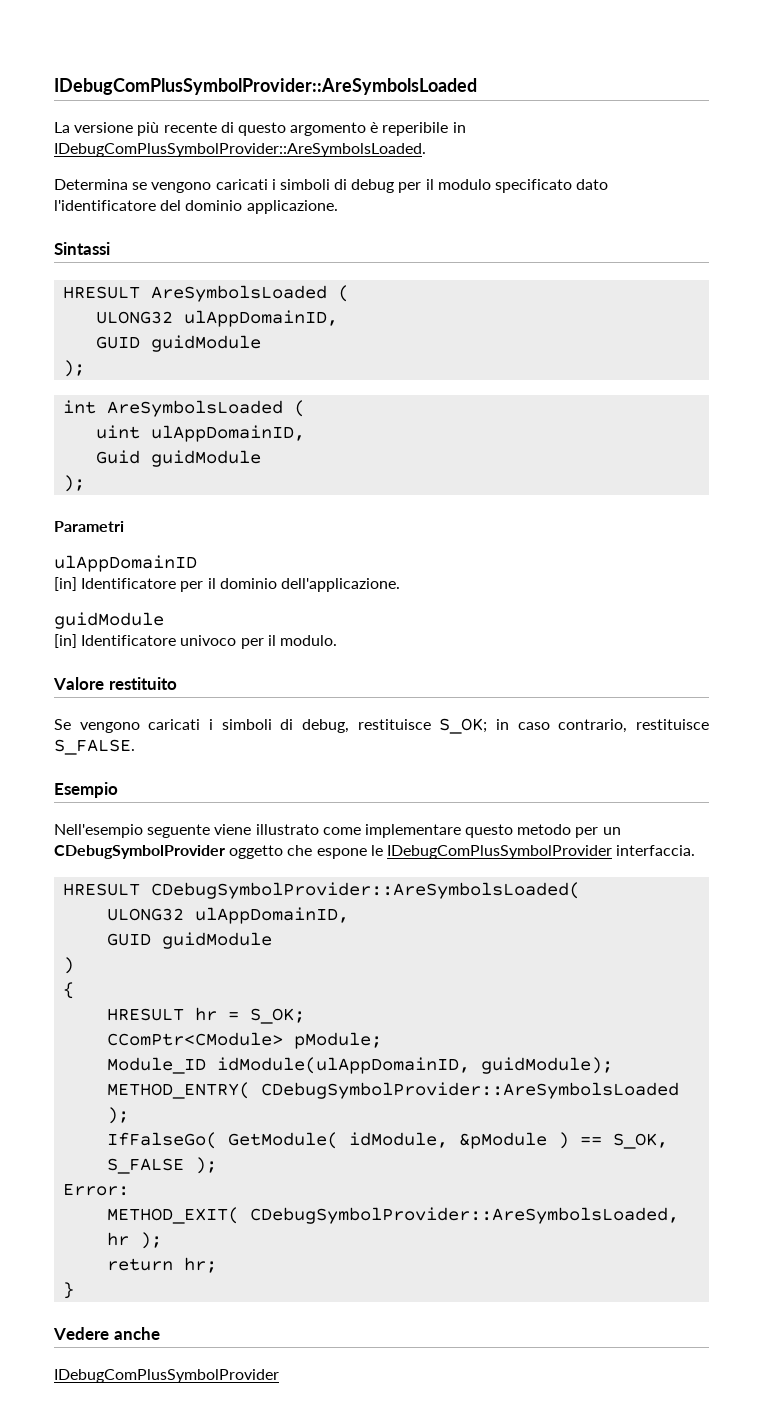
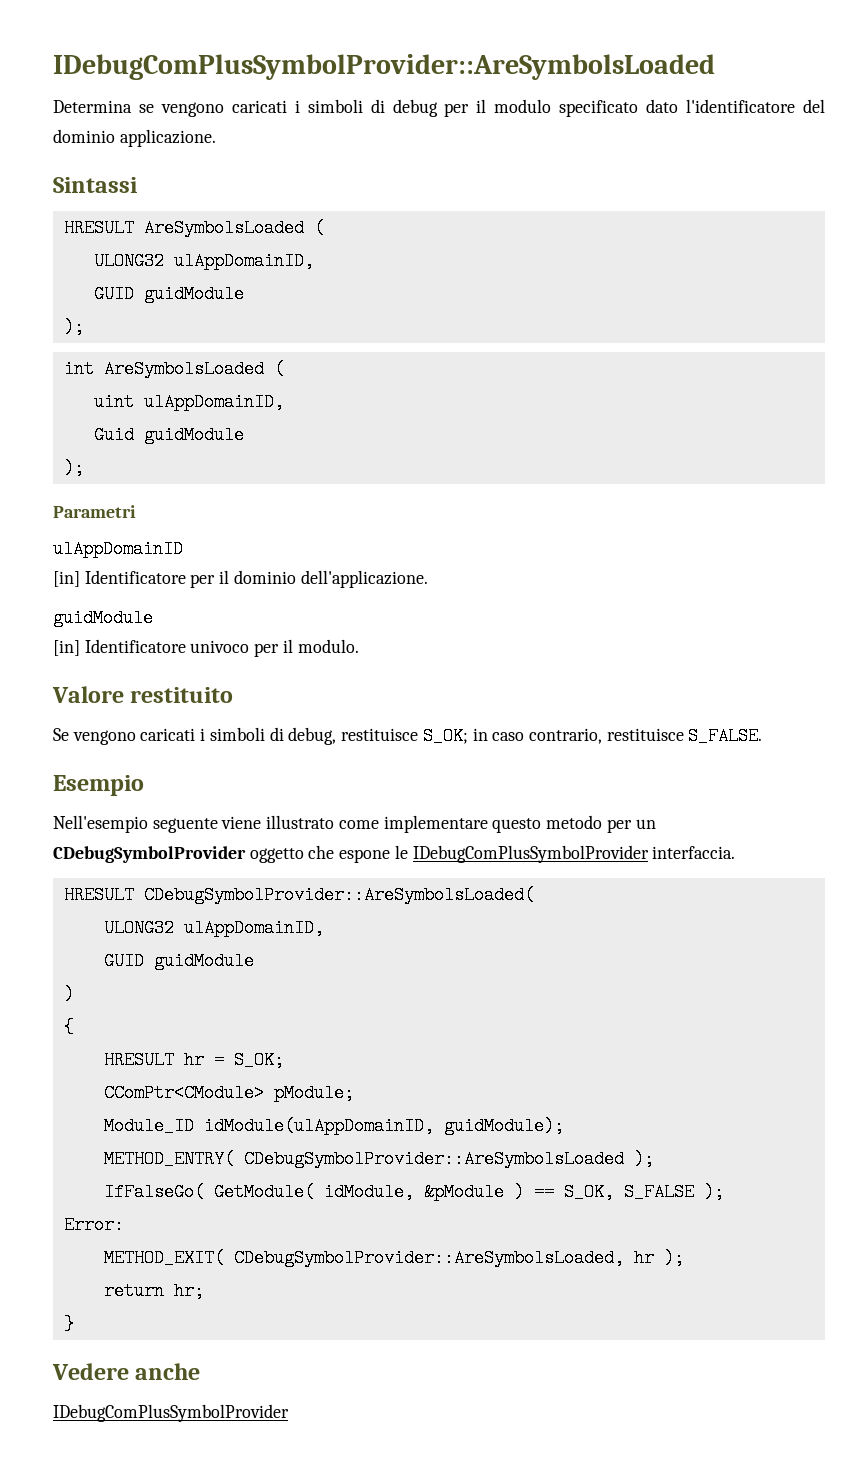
[54,122,466,136] [54,143,426,157] // La versione più recente di questo argomento è reperibile in IDebugComPlusSymbolProvider::AreSymbolsLoaded. -> (715, 67) none

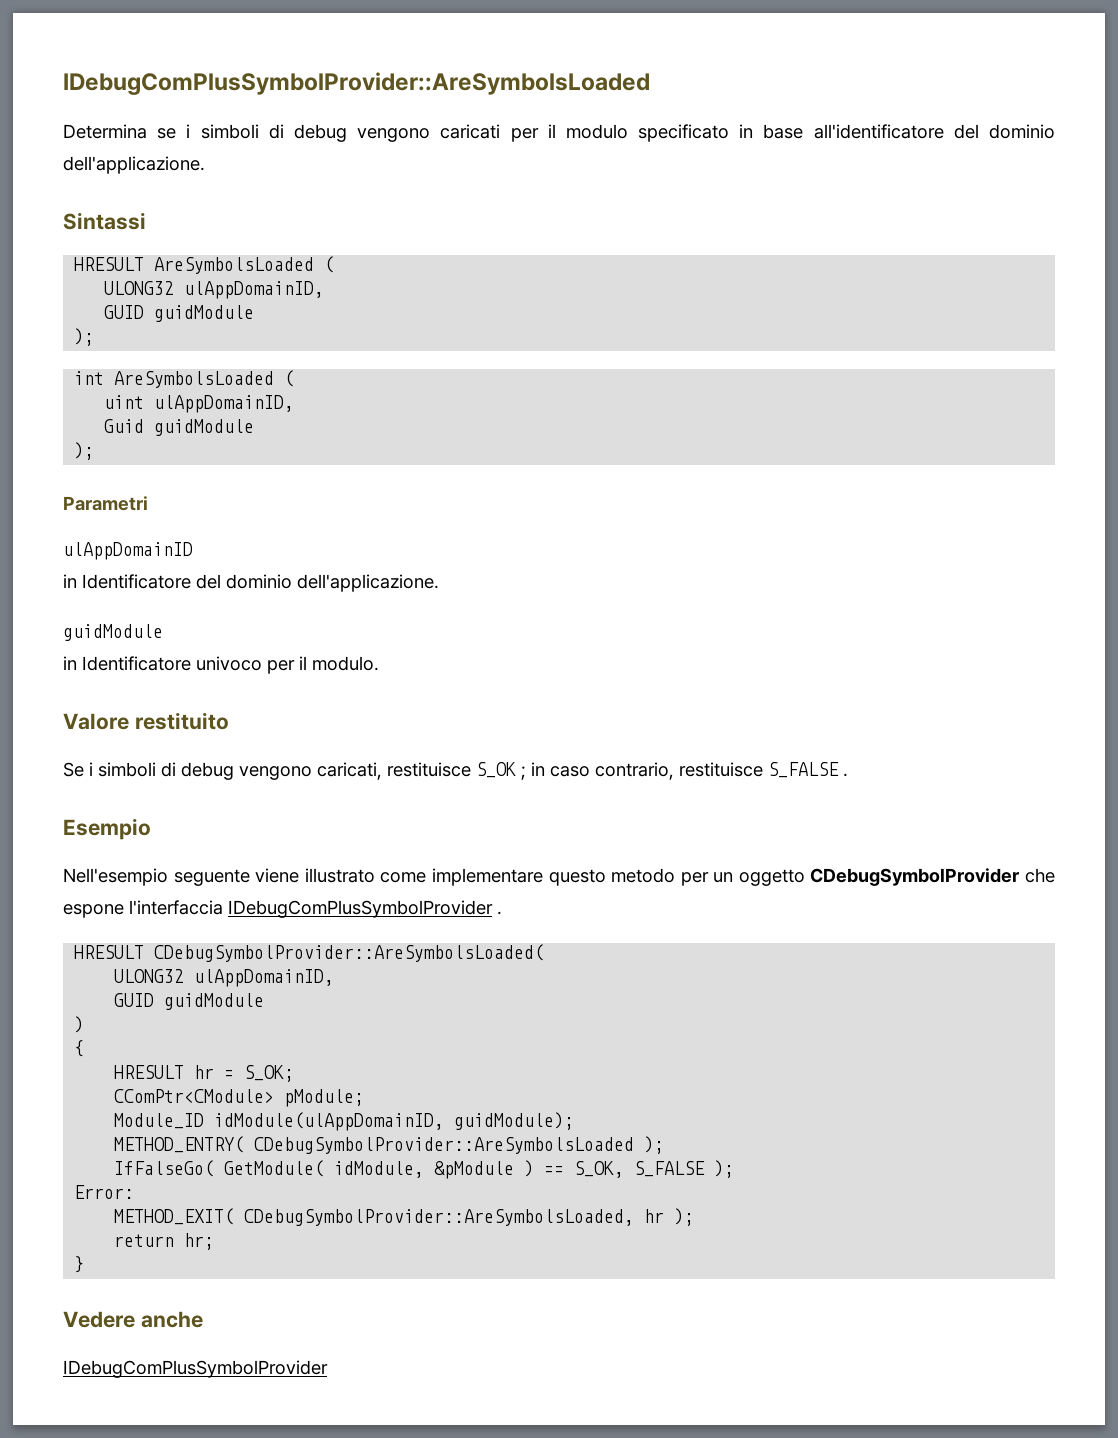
[160,99,438,117] vengono caricati i simboli di debug -> [186,124,501,142] i simboli di debug vengono caricati
[646,99,826,113] [53,129,216,147] dato l'identificatore del dominio applicazione. -> [739,124,1055,139] [63,156,205,174] in base all'identificatore del dominio dell'applicazione.
[53,570,230,588] [in] Identificatore per il -> [63,574,221,589] in Identificatore del
[53,640,80,656] [in] -> [63,656,77,670] in
[72,727,468,745] vengono caricati i simboli di debug, restituisce S_OK; -> [89,762,526,780] i simboli di debug vengono caricati, restituisce S_OK ;
[688,727,763,745] S_FALSE. -> [768,762,848,778] S_FALSE .
[53,845,736,863] CDebugSymbolProvider oggetto che espone le IDebugComPlusSymbolProvider interfaccia. -> [738,868,1056,886] [63,900,502,918] oggetto CDebugSymbolProvider che espone l'interfaccia IDebugComPlusSymbolProvider .

